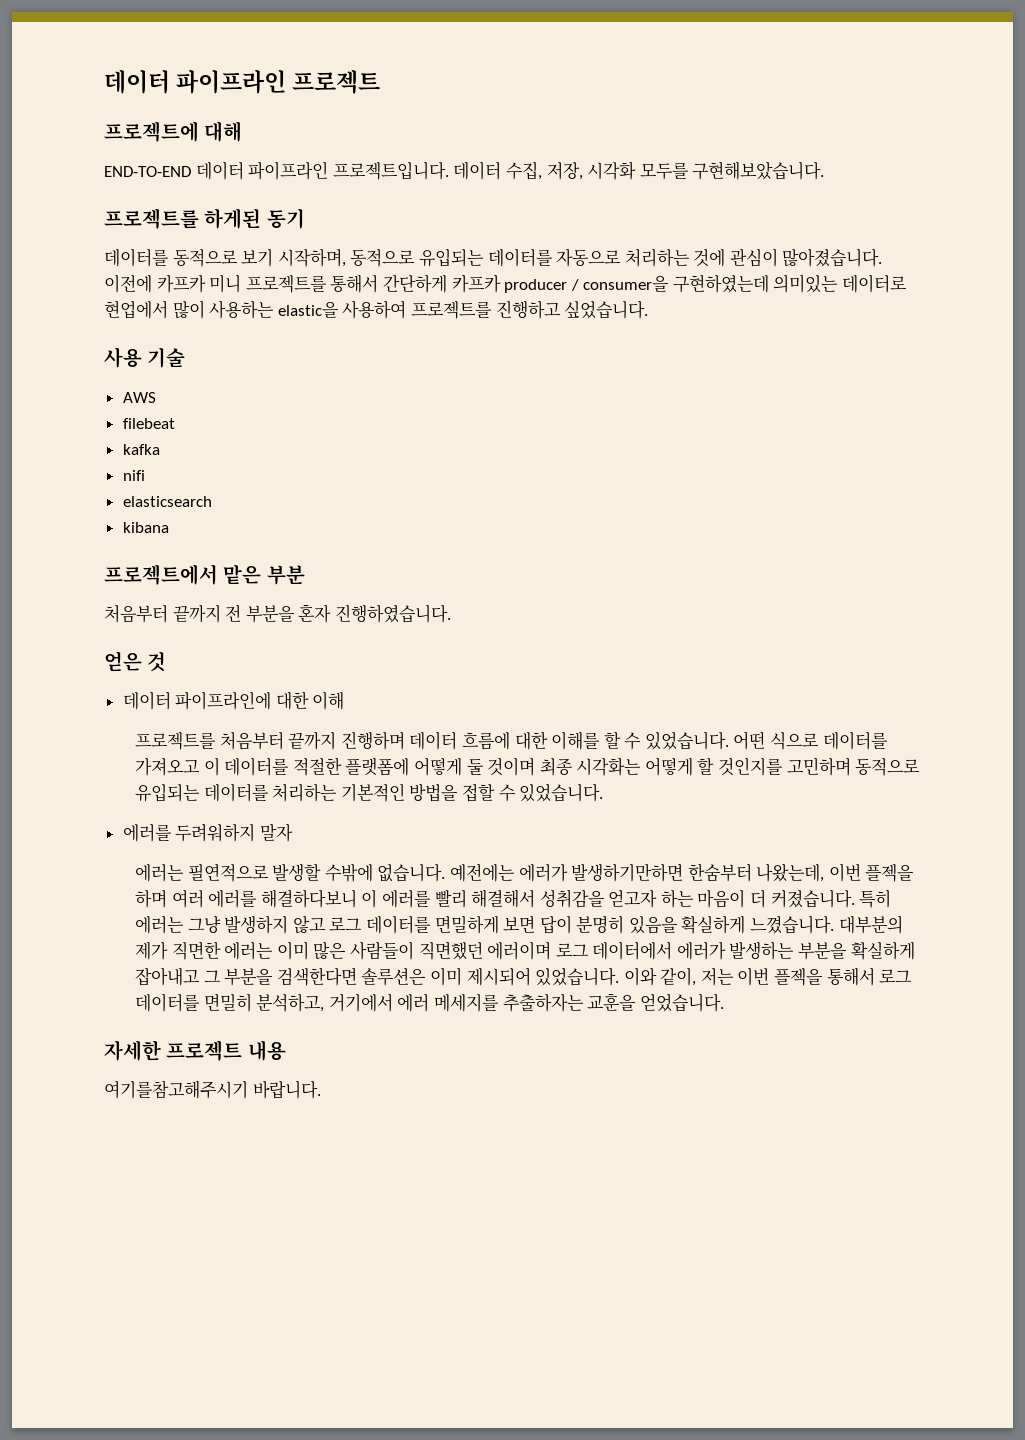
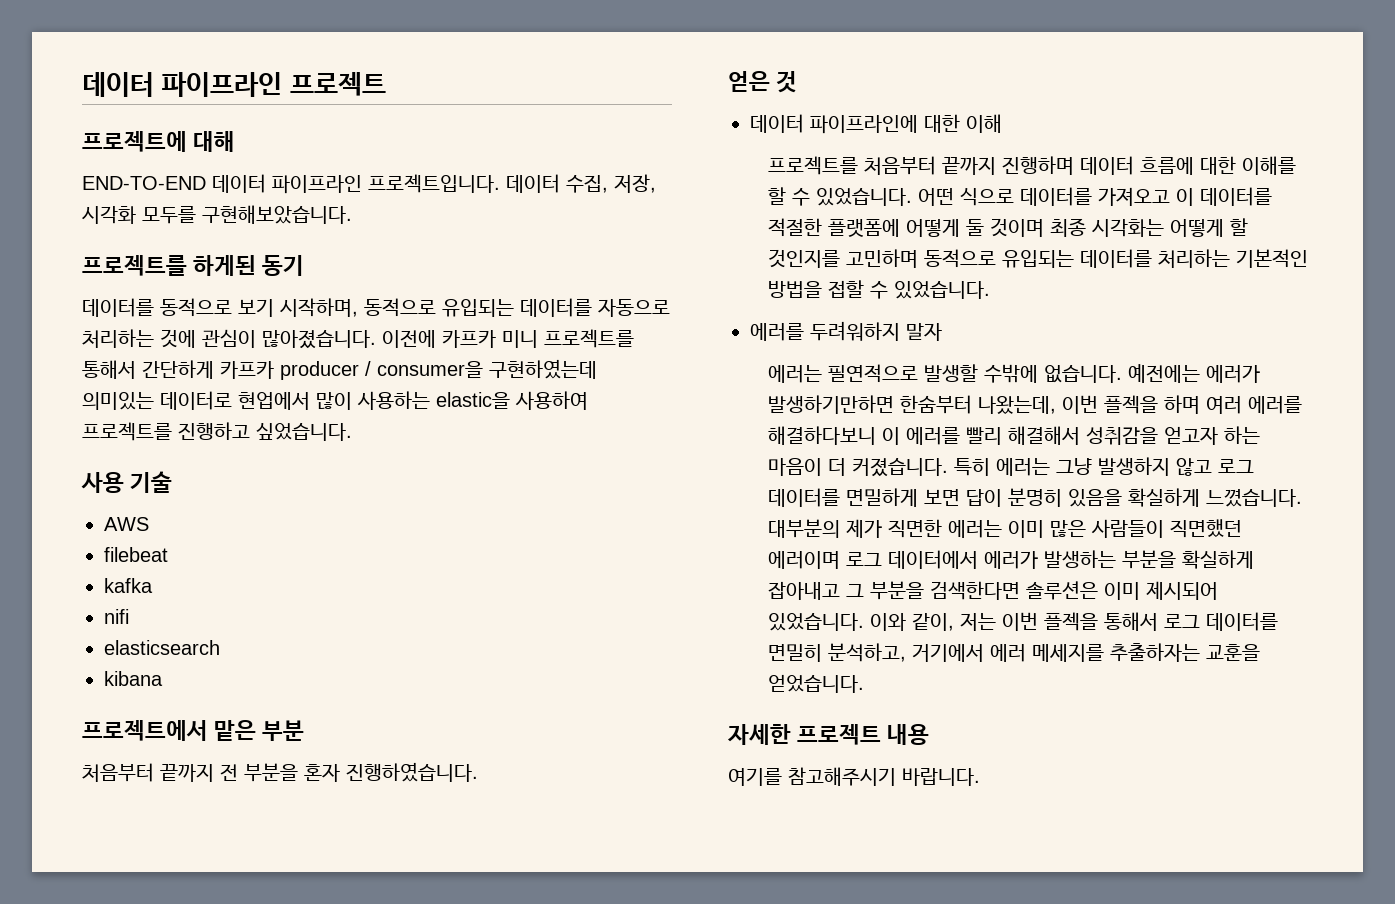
[104,1080,248,1099] 여기를참고해주시기 -> [728,767,896,786] 여기를 참고해주시기

